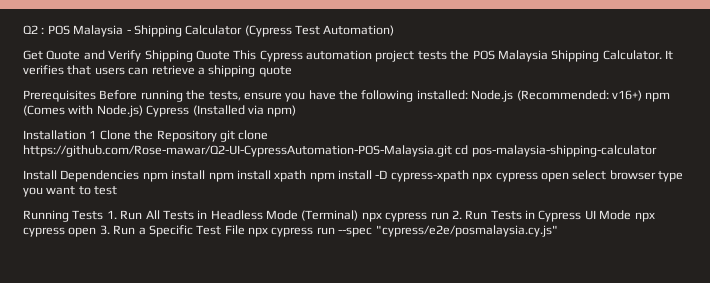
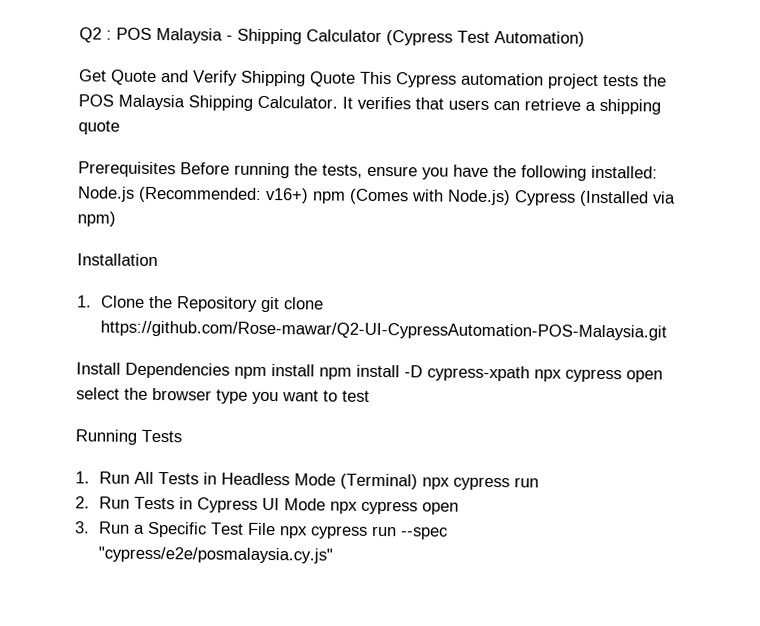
[89,130,97,139] 1 -> [77,295,92,308] // 1.
[455,145,657,157] cd pos-malaysia-shipping-calculator -> (667, 330) none
[274,170,372,182] xpath npm install -> (400, 371) none
(607, 175) none -> [124,387,148,400] the
(104, 215) none -> (182, 436) //
(449, 216) none -> (539, 482) //
(97, 232) none -> (459, 508) //

